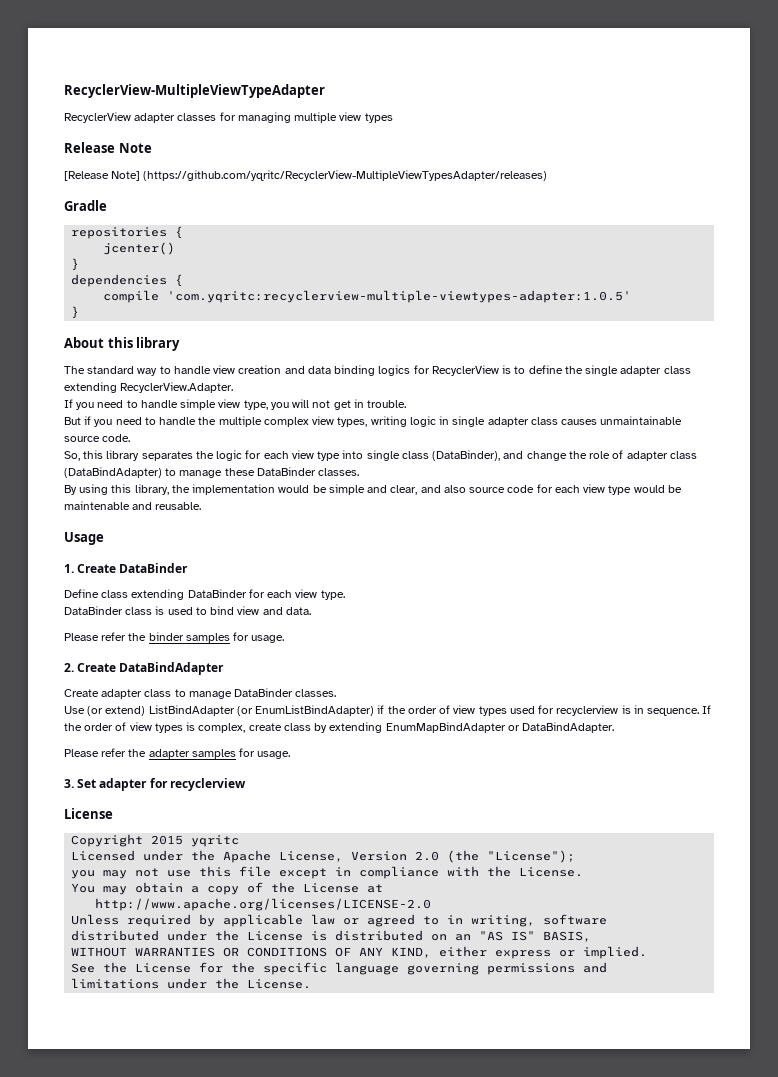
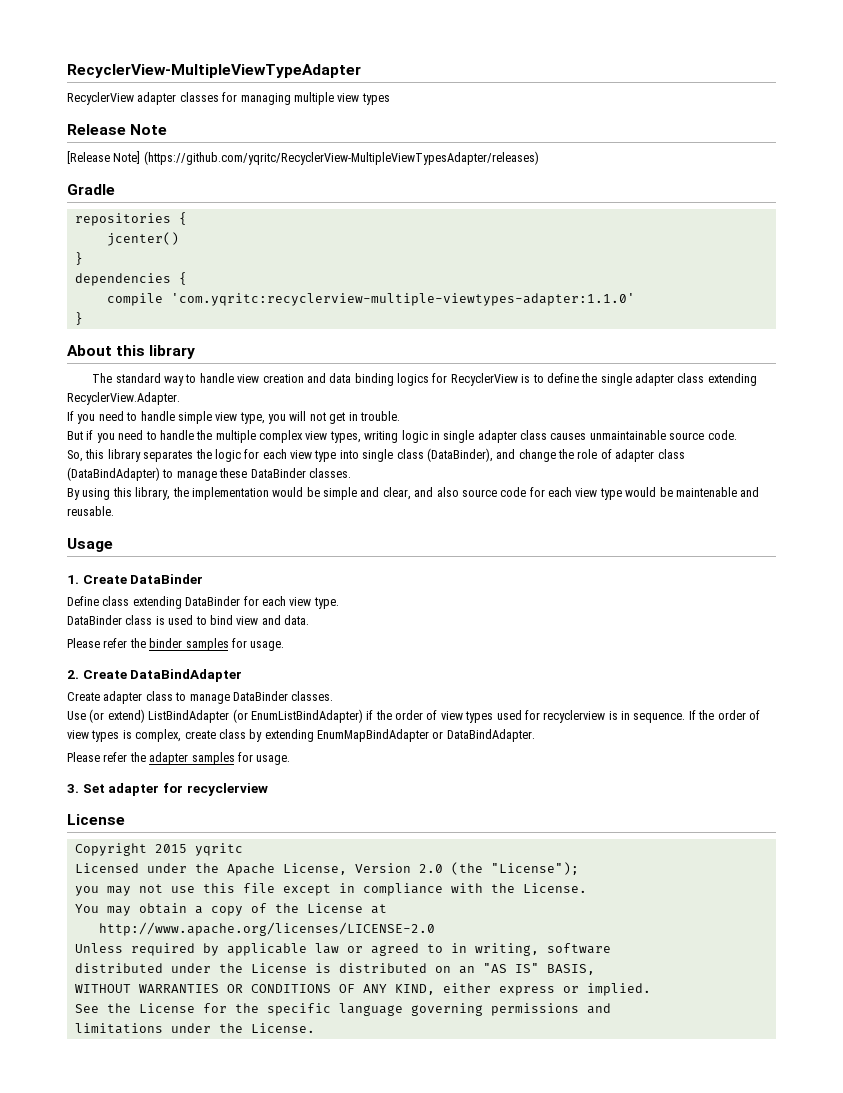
[167,290,632,303] 'com.yqritc:recyclerview-multiple-viewtypes-adapter:1.0.5' -> [170,293,635,306] 'com.yqritc:recyclerview-multiple-viewtypes-adapter:1.1.0'

